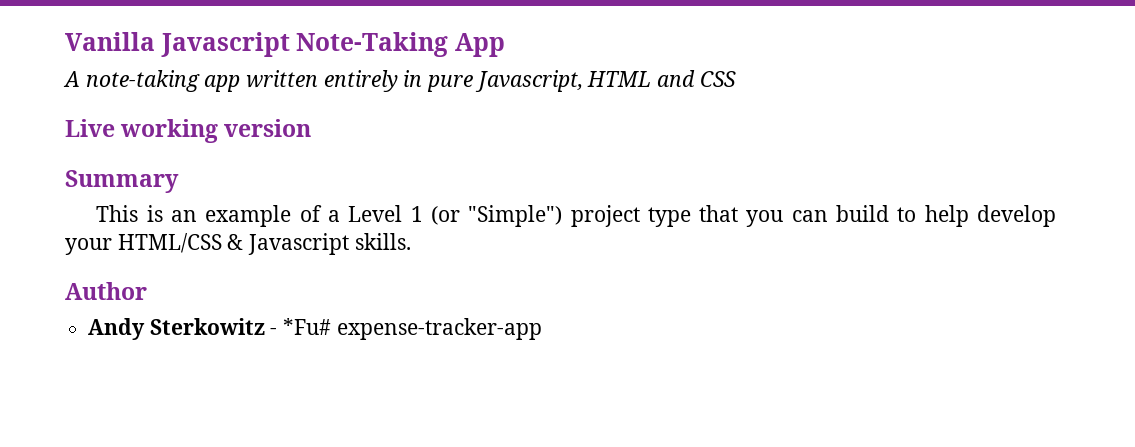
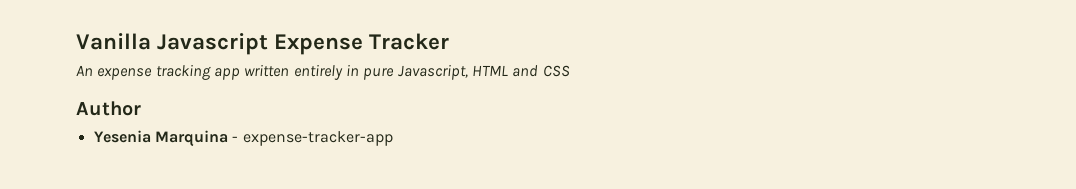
[296,32,505,57] [63,70,200,92] Note-Taking App // A note-taking -> [274,33,450,55] [76,64,211,80] Expense Tracker // An expense tracking
[65,119,312,143] [65,170,179,193] [96,205,1056,227] [65,233,411,255] [65,282,147,300] [88,318,332,340] Live working version // Summary // This is an example of a Level 1 (or "Simple") project type that you can build to help develop your HTML/CSS & Javascript skills. // Author // Andy Sterkowitz - *Fu# -> [76,101,141,116] [93,130,239,147] Author // Yesenia Marquina -

